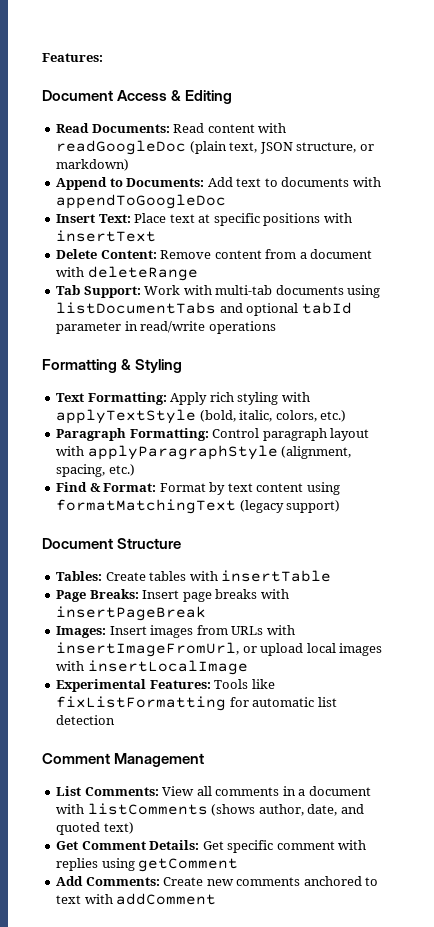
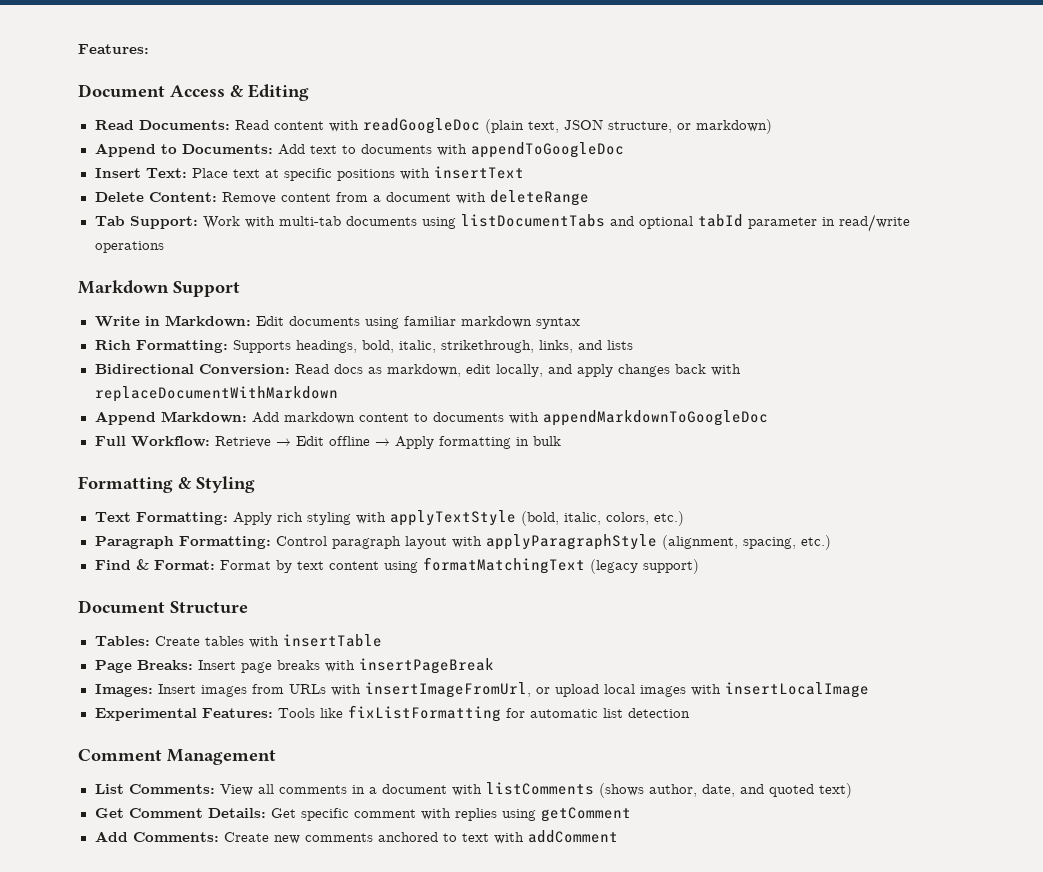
(276, 327) none -> [78,280,240,297] [94,315,580,329] [94,340,633,353] [94,364,741,377] [94,386,338,402] [94,410,768,426] [94,436,561,449] // Markdown Support // Write in Markdown: Edit documents using familiar markdown syntax // Rich Formatting: Supports headings, bold, italic, strikethrough, links, and lists // Bidirectional Conversion: Read docs as markdown, edit locally, and apply changes back with replaceDocumentWithMarkdown // Append Markdown: Add markdown content to documents with appendMarkdownToGoogleDoc // Full Workflow: Retrieve → Edit offline → Apply formatting in bulk

